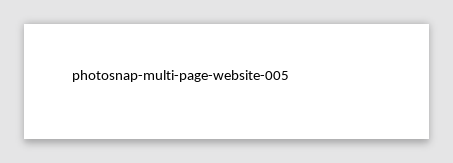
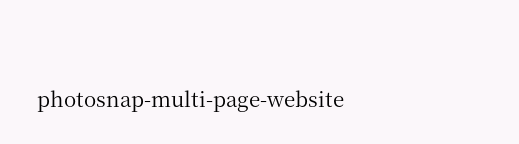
[72,70,289,82] photosnap-multi-page-website-005 -> [37,90,344,112] photosnap-multi-page-website

